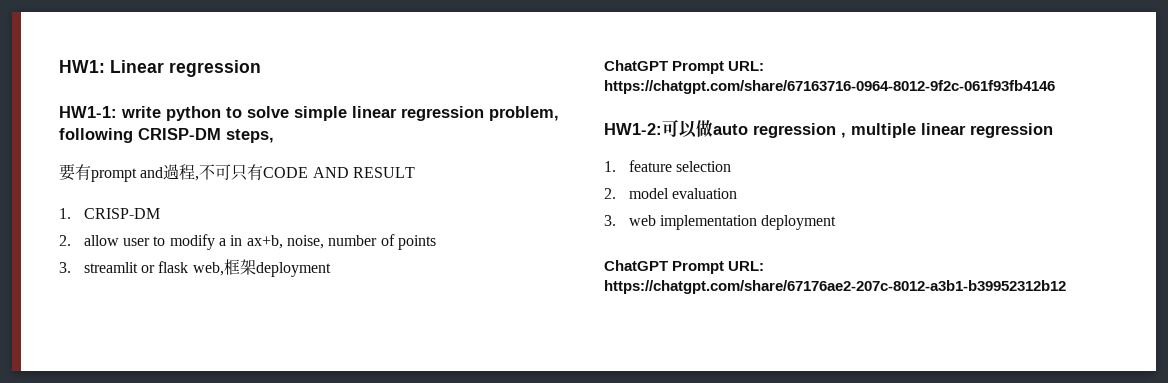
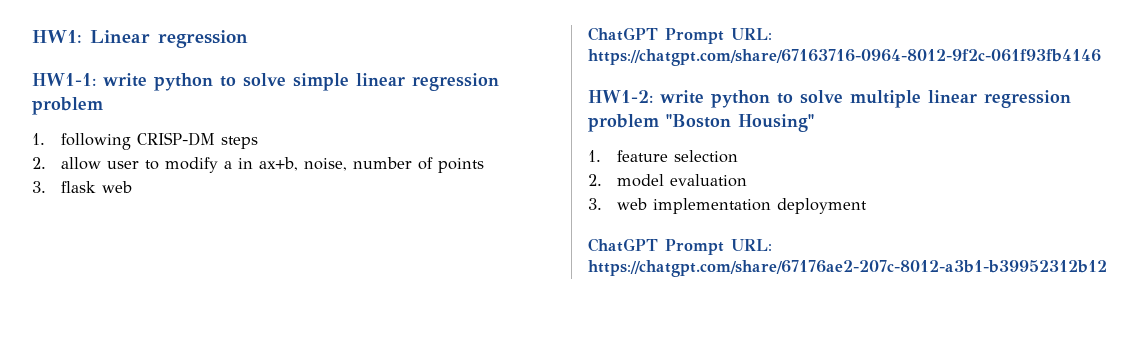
[489,106,559,121] [59,128,274,143] [59,164,415,182] [59,208,160,219] problem, following CRISP-DM steps, // 要有prompt and過程,不可只有CODE AND RESULT // 1. CRISP-DM -> [32,97,103,115] [32,132,258,150] problem // 1. following CRISP-DM steps
[83,259,331,277] streamlit or flask web,框架deployment -> [60,181,132,193] flask web
[662,120,846,138] 可以做auto regression , -> [660,90,843,108] write python to solve
(1053, 130) none -> [588,114,814,132] problem "Boston Housing"

